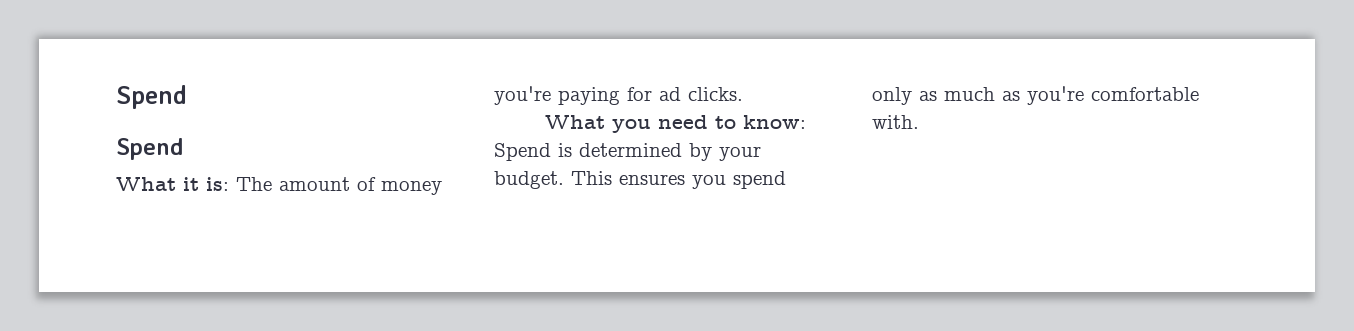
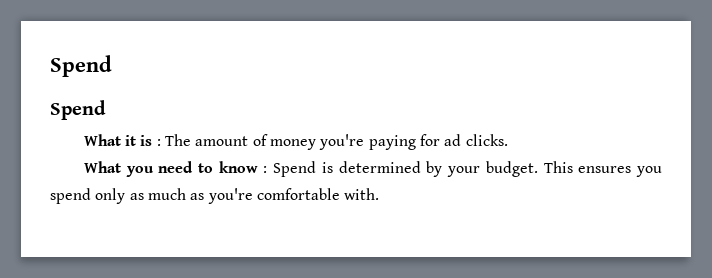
[206,177,229,191] is: -> [140,135,161,146] is :
[742,115,806,129] know: -> [218,161,268,173] know :

